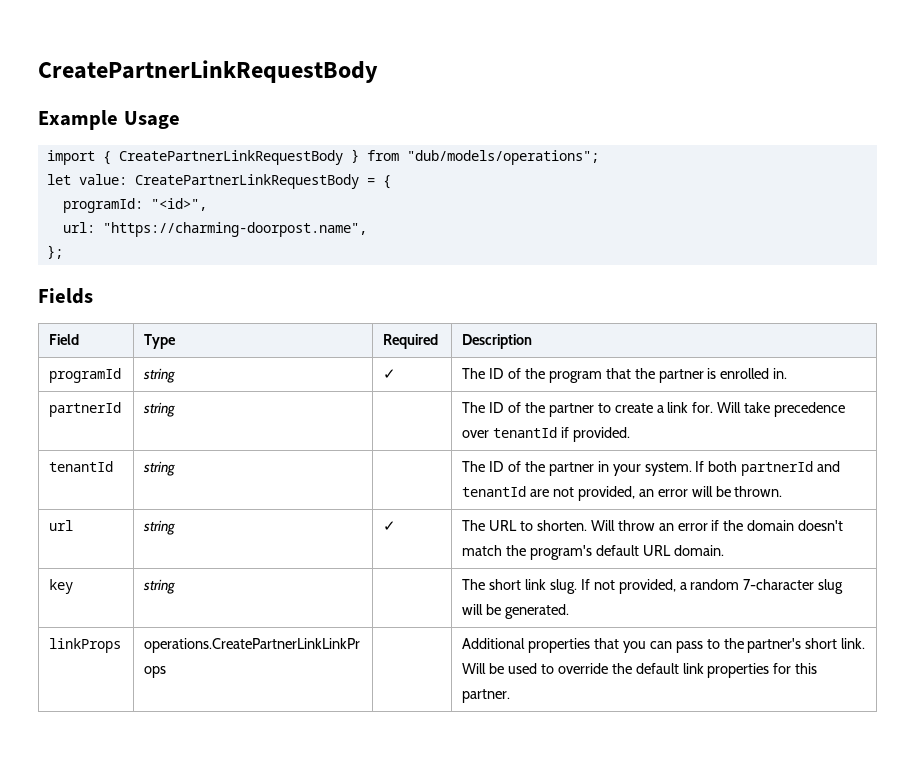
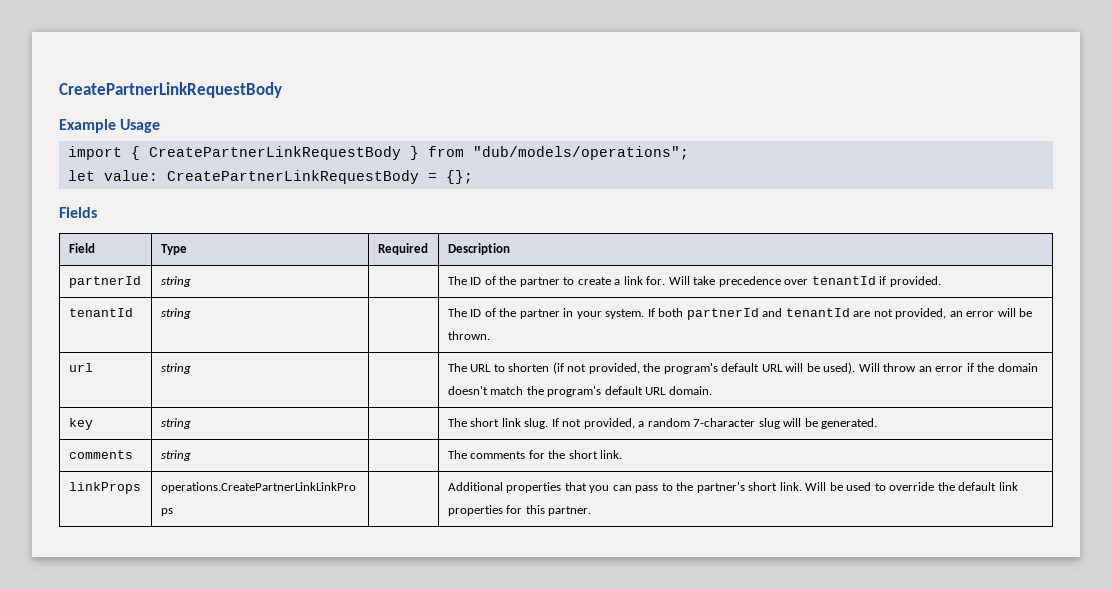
[382,175,391,189] [62,198,207,213] [62,222,367,237] [46,245,63,259] { // programId: "<id>", // url: "https://charming-doorpost.name", // }; -> [445,170,473,184] {};
[49,368,122,383] [143,368,176,383] [383,369,397,379] [462,368,788,383] // programId | string | ✓ | The ID of the program that the partner is enrolled in. -> (510, 249) none
[383,521,397,531] ✓ -> (191, 368) none
[536,520,587,531] shorten. -> [508,362,856,374] shorten (if not provided, the program's default URL will be used).
(569, 611) none -> [68,450,133,459] [160,450,191,461] [447,450,623,459] // comments | string | | The comments for the short link.

